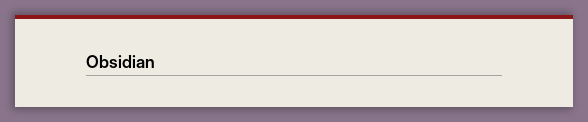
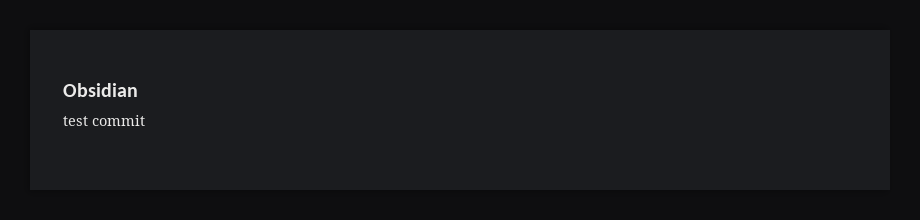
(155, 61) none -> [63,115,145,126] // test commit

